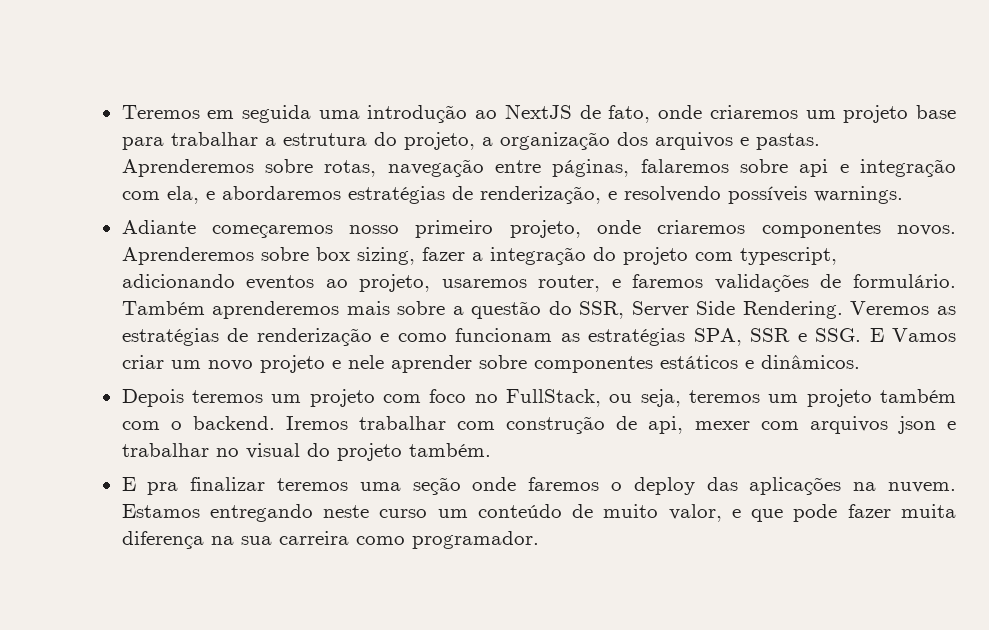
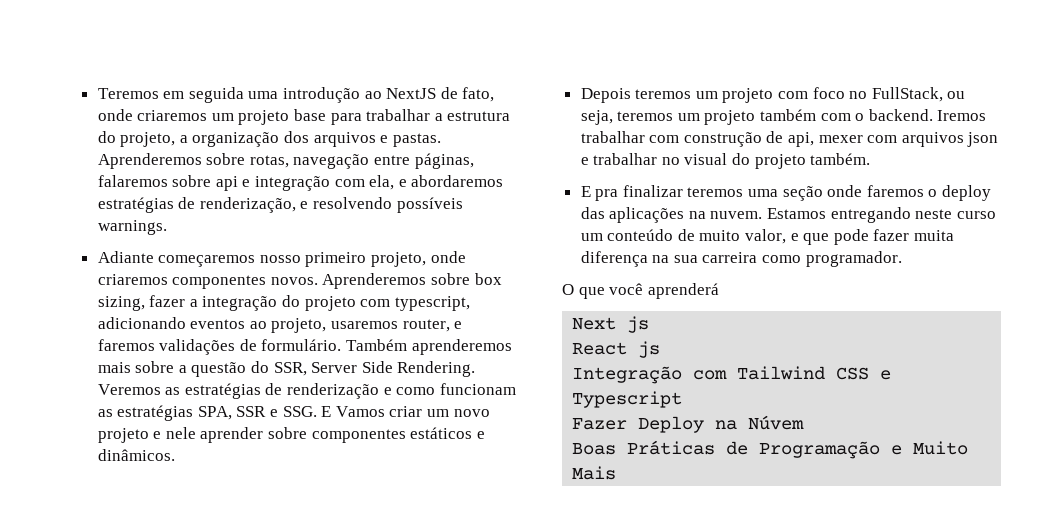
(539, 540) none -> [562,283,719,299] [572,316,650,333] [572,341,661,358] [572,366,892,384] [572,391,683,408] [572,415,805,433] [572,440,969,459] [572,466,617,480] // O que você aprenderá // Next js // React js // Integração com Tailwind CSS e Typescript // Fazer Deploy na Núvem // Boas Práticas de Programação e Muito Mais

